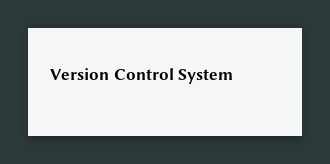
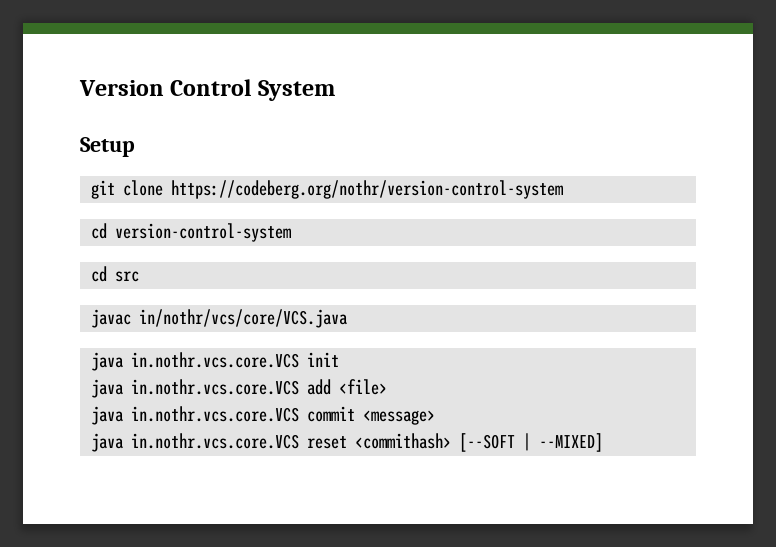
(234, 76) none -> [80,137,135,157] [91,180,564,199] [91,223,292,242] [91,266,140,282] [91,309,348,328] [91,352,340,371] [91,379,388,398] [91,406,436,425] [91,433,604,452] // Setup // git clone https://codeberg.org/nothr/version-control-system // cd version-control-system // cd src // javac in/nothr/vcs/core/VCS.java // java in.nothr.vcs.core.VCS init // java in.nothr.vcs.core.VCS add <file> // java in.nothr.vcs.core.VCS commit <message> // java in.nothr.vcs.core.VCS reset <commithash> [--SOFT | --MIXED]

